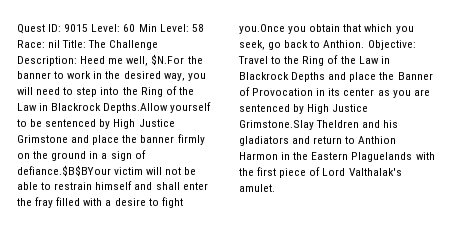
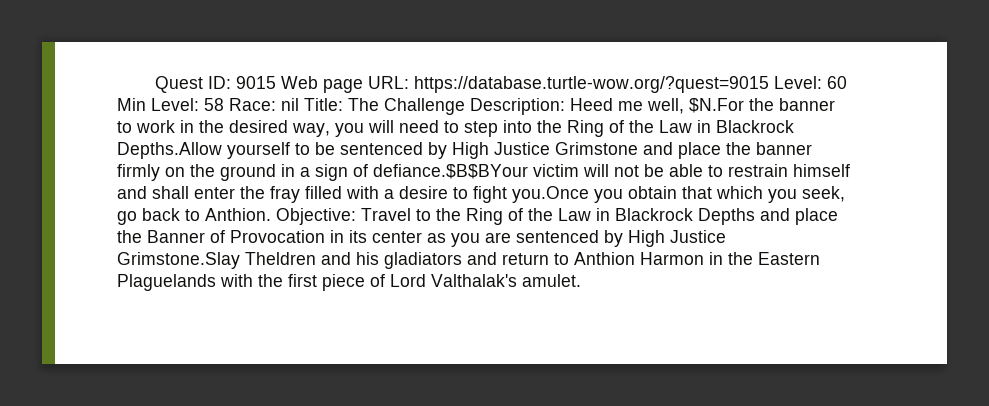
(89, 28) none -> [280,76,769,93] Web page URL: https://database.turtle-wow.org/?quest=9015

